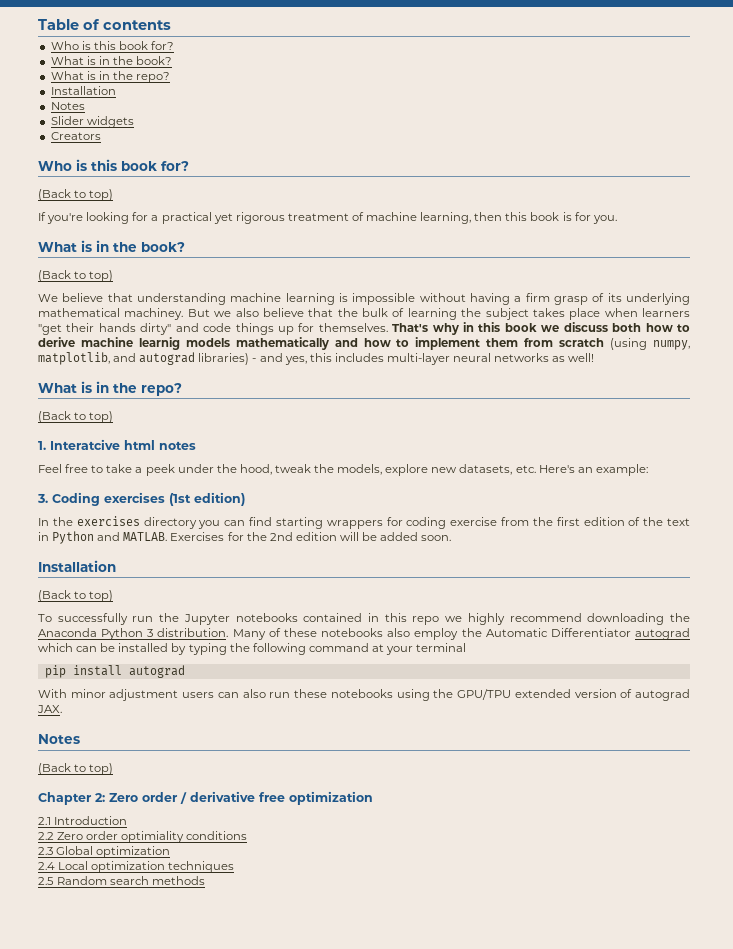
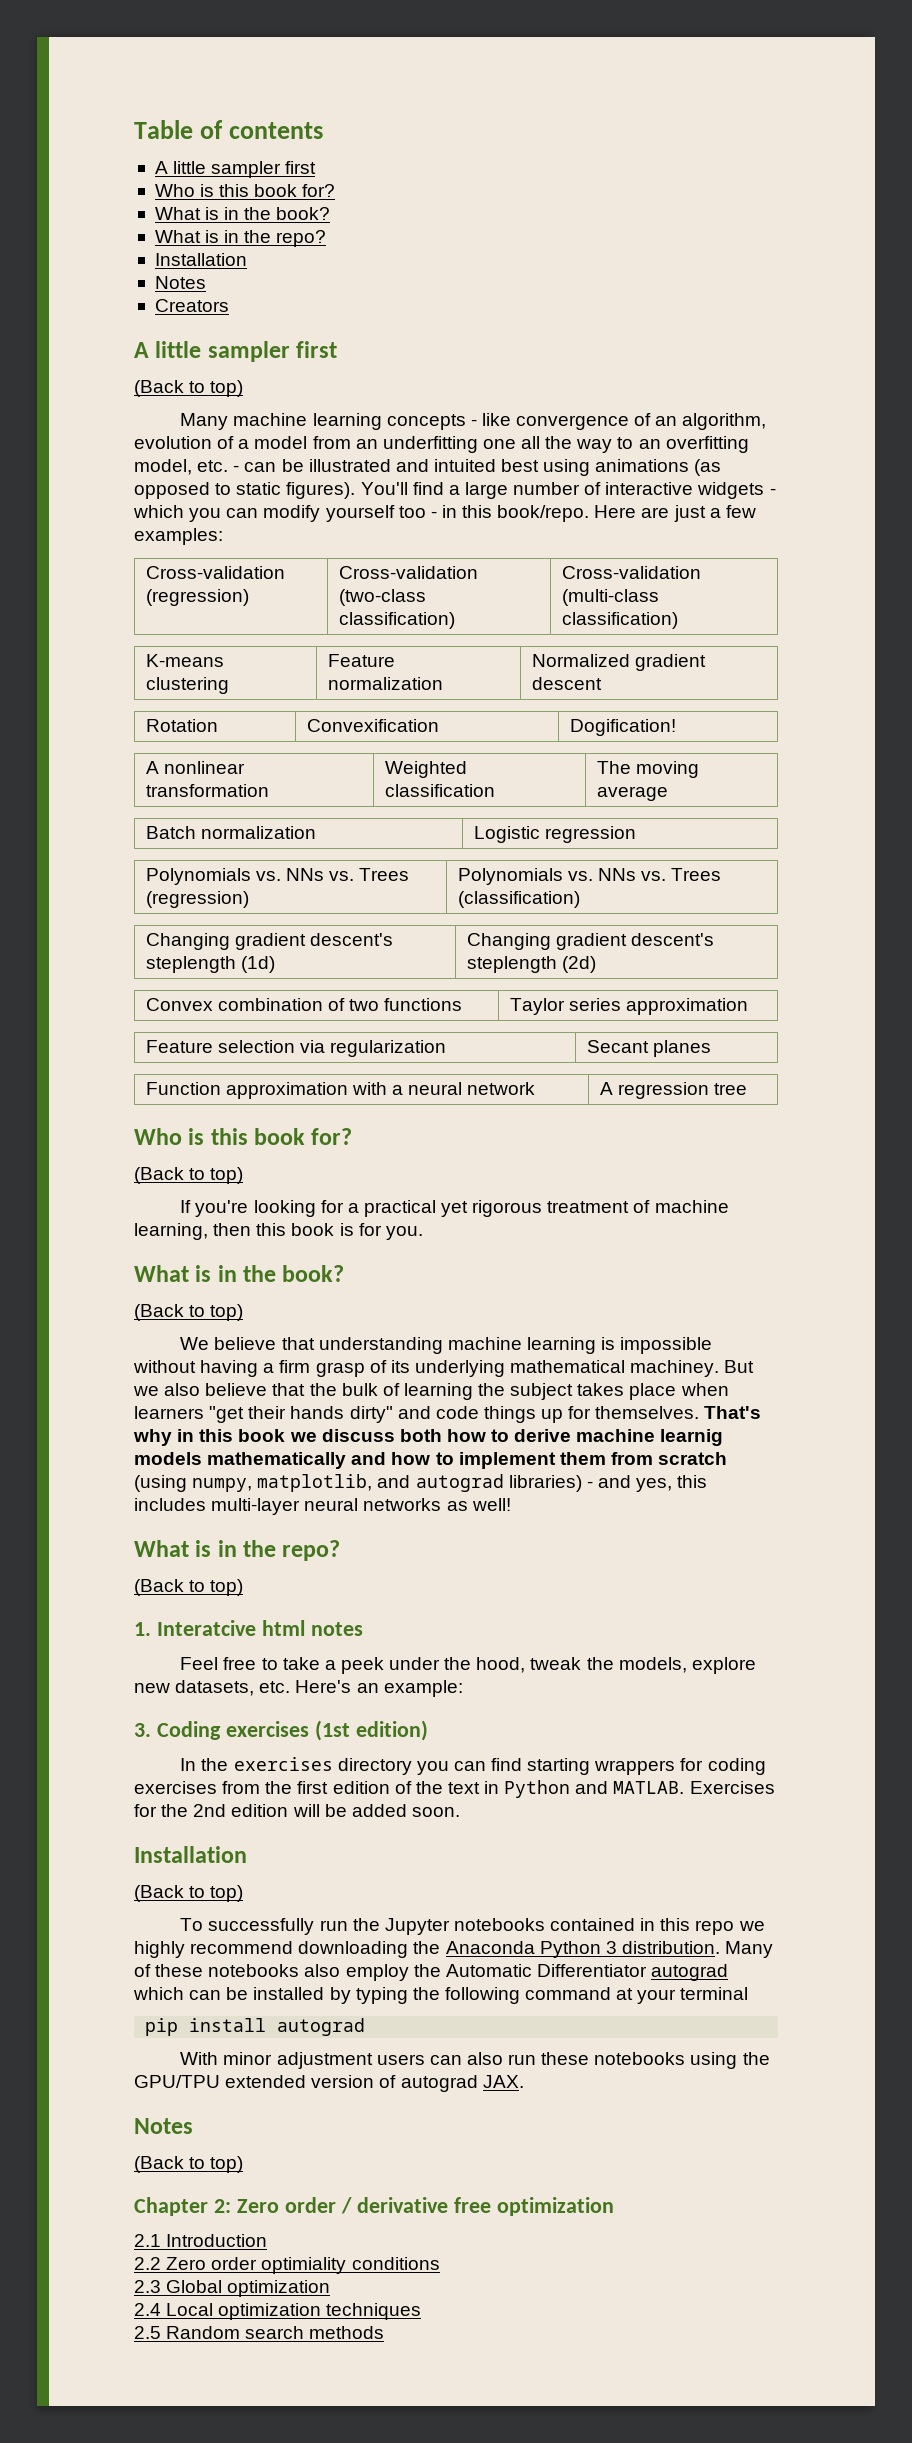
(171, 25) none -> [154,161,317,178] // A little sampler first
[50,116,134,128] [50,132,101,140] Slider widgets // Creators -> [154,299,229,312] [134,341,338,362] [134,380,244,397] [180,413,767,430] [134,436,749,453] [134,459,722,476] [134,482,776,499] [133,505,756,522] [134,528,223,545] [145,566,285,579] [145,589,249,606] [338,566,478,579] [338,589,426,606] [338,612,455,629] [561,566,701,579] [561,589,659,606] [561,612,678,629] [145,654,224,667] [145,677,229,694] [327,654,395,667] [327,677,443,690] [531,654,706,671] [531,677,602,690] [145,719,218,732] [306,719,439,732] [569,719,676,736] [145,761,245,774] [145,784,269,797] [384,761,467,778] [384,784,495,797] [596,761,699,778] [596,786,668,801] [145,826,316,839] [473,826,636,843] [145,868,410,885] [145,891,249,908] [457,868,722,885] [457,891,580,908] [145,933,393,950] [145,956,275,973] [466,933,714,950] [466,956,596,973] [145,998,463,1011] [509,998,748,1015] [145,1040,447,1057] [586,1040,711,1057] [145,1082,536,1099] [599,1082,747,1099] Creators // A little sampler first // (Back to top) // Many machine learning concepts - like convergence of an algorithm, evolution of a model from an underfitting one all the way to an overfitting model, etc. - can be illustrated and intuited best using animations (as opposed to static figures). You'll find a large number of interactive widgets - which you can modify yourself too - in this book/repo. Here are just a few examples: // Cross-validation (regression) | Cross-validation (two-class classification) | Cross-validation (multi-class classification) // K-means clustering | Feature normalization | Normalized gradient descent // Rotation | Convexification | Dogification! // A nonlinear transformation | Weighted classification | The moving average // Batch normalization | Logistic regression // Polynomials vs. NNs vs. Trees (regression) | Polynomials vs. NNs vs. Trees (classification) // Changing gradient descent's steplength (1d) | Changing gradient descent's steplength (2d) // Convex combination of two functions | Taylor series approximation // Feature selection via regularization | Secant planes // Function approximation with a neural network | A regression tree
[450,517,498,526] exercise -> [134,1781,217,1794] exercises

